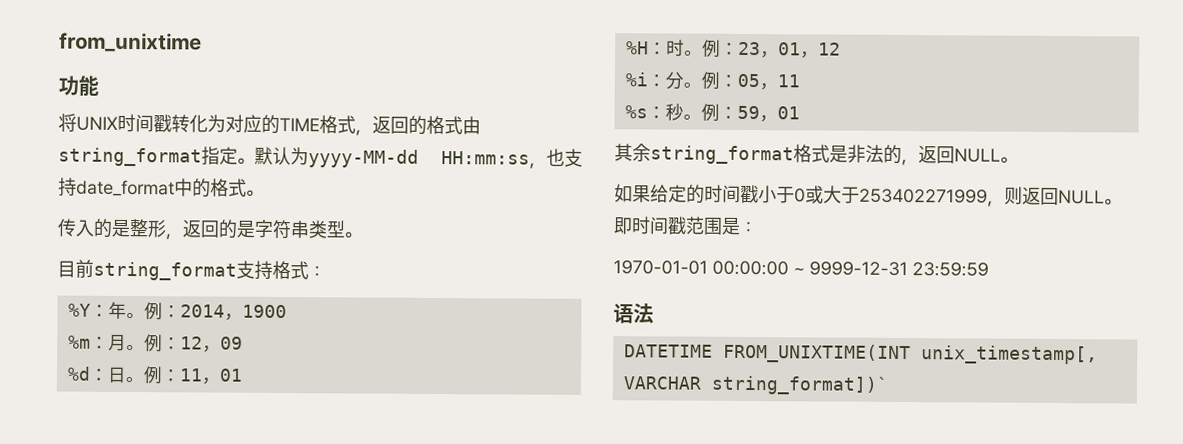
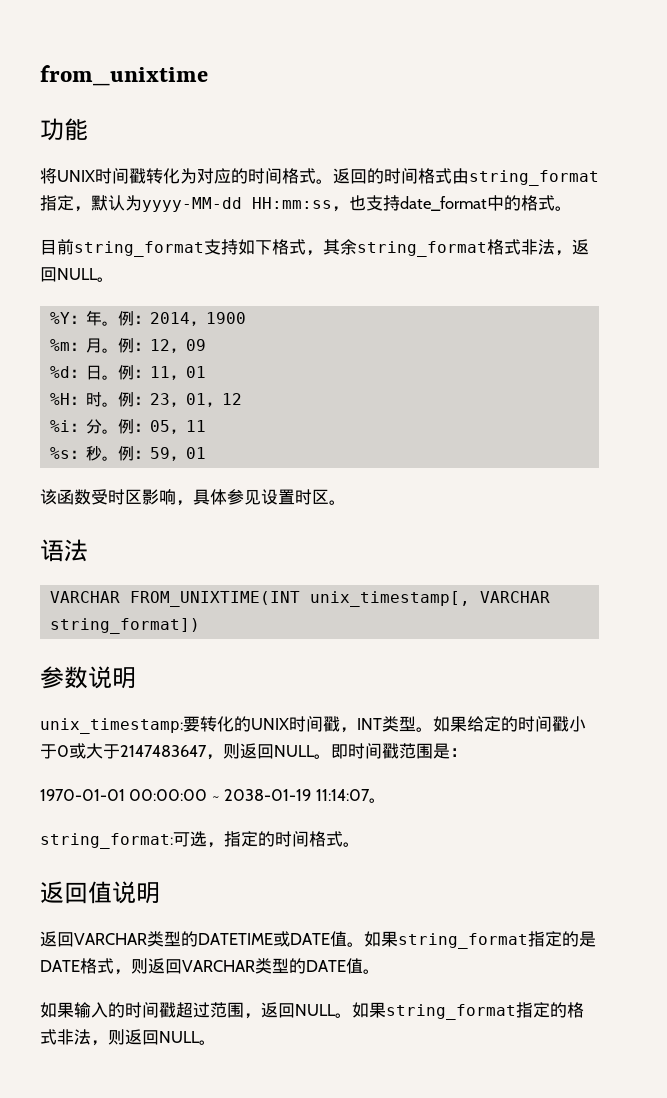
[279,115,427,136] TIME格式，返回的 -> [248,168,418,184] 时间格式。返回的时间
[237,157,255,165] 。 -> [74,206,91,212] ，
[57,218,362,240] [57,259,326,281] 传入的是整形，返回的是字符串类型。 // 目前string_format支持格式： -> [40,239,589,257] [40,267,114,282] 目前string_format支持如下格式，其余string_format格式非法，返回NULL。
[614,143,1018,166] 其余string_format格式是非法的，返回NULL。 // -> [40,489,346,506] [40,539,88,562] [49,591,550,607] [49,618,200,634] [40,666,136,689] [40,716,433,734] 该函数受时区影响，具体参见设置时区。 // 语法 // VARCHAR FROM_UNIXTIME(INT unix_timestamp[, VARCHAR string_format]) // 参数说明 // unix_timestamp:要转化的UNIX时间戳，INT类型。
[859,188,988,204] 253402271999 -> [120,745,207,757] 2147483647
[809,261,989,277] [613,303,654,324] [623,343,1098,365] [622,375,889,395] 9999-12-31 23:59:59 // 语法 // DATETIME FROM_UNIXTIME(INT unix_timestamp[, VARCHAR string_format])` -> [224,789,386,803] [40,831,360,849] [40,881,160,904] [40,931,596,949] [40,958,380,975] [40,1002,584,1020] [40,1029,216,1046] 2038-01-19 11:14:07。 // string_format:可选，指定的时间格式。 // 返回值说明 // 返回VARCHAR类型的DATETIME或DATE值。如果string_format指定的是DATE格式，则返回VARCHAR类型的DATE值。 // 如果输入的时间戳超过范围，返回NULL。如果string_format指定的格式非法，则返回NULL。

